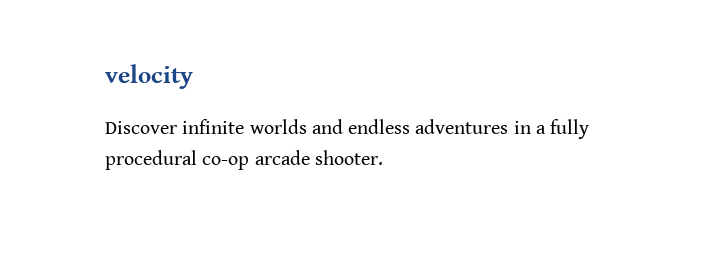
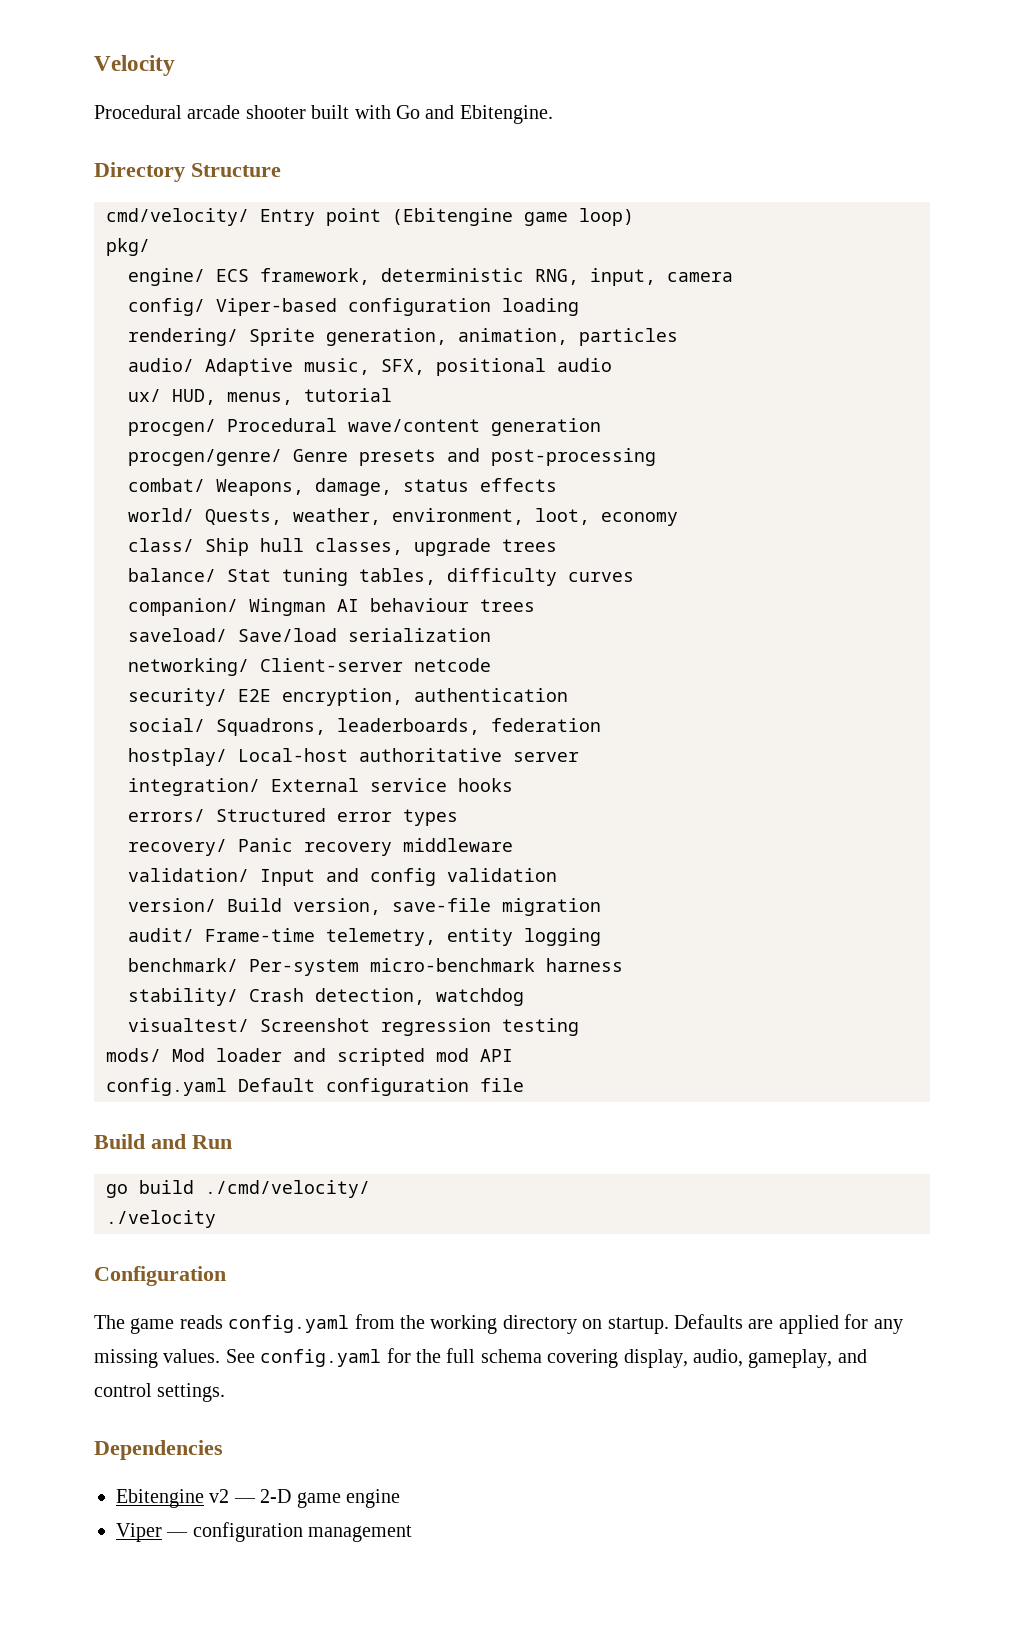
[105,64,193,89] [105,119,590,139] [105,150,383,170] velocity // Discover infinite worlds and endless adventures in a fully procedural co-op arcade shooter. -> [94,55,175,76] [94,105,553,124] [94,162,281,182] [106,208,634,226] [106,238,150,256] [128,268,733,286] [128,298,579,316] [128,328,678,346] [128,358,612,376] [128,388,392,405] [128,418,601,436] [128,448,656,466] [128,478,557,496] [128,508,678,526] [128,538,557,556] [128,568,634,586] [128,598,535,616] [128,628,491,642] [128,658,491,676] [128,688,568,706] [128,718,601,736] [128,748,579,766] [128,778,513,796] [128,808,458,826] [128,838,513,856] [128,868,557,886] [128,898,601,916] [128,928,601,946] [128,958,623,976] [128,988,524,1006] [128,1018,579,1036] [106,1048,513,1066] [106,1078,524,1096] [94,1134,232,1149] [106,1180,370,1198] [106,1210,216,1228] [94,1266,226,1286] [94,1314,903,1334] [94,1348,867,1368] [94,1383,226,1402] [94,1440,223,1460] [116,1489,400,1508] [116,1522,413,1542] Velocity // Procedural arcade shooter built with Go and Ebitengine. // Directory Structure // cmd/velocity/ Entry point (Ebitengine game loop) // pkg/ // engine/ ECS framework, deterministic RNG, input, camera // config/ Viper-based configuration loading // rendering/ Sprite generation, animation, particles // audio/ Adaptive music, SFX, positional audio // ux/ HUD, menus, tutorial // procgen/ Procedural wave/content generation // procgen/genre/ Genre presets and post-processing // combat/ Weapons, damage, status effects // world/ Quests, weather, environment, loot, economy // class/ Ship hull classes, upgrade trees // balance/ Stat tuning tables, difficulty curves // companion/ Wingman AI behaviour trees // saveload/ Save/load serialization // networking/ Client-server netcode // security/ E2E encryption, authentication // social/ Squadrons, leaderboards, federation // hostplay/ Local-host authoritative server // integration/ External service hooks // errors/ Structured error types // recovery/ Panic recovery middleware // validation/ Input and config validation // version/ Build version, save-file migration // audit/ Frame-time telemetry, entity logging // benchmark/ Per-system micro-benchmark harness // stability/ Crash detection, watchdog // visualtest/ Screenshot regression testing // mods/ Mod loader and scripted mod API // config.yaml Default configuration file // Build and Run // go build ./cmd/velocity/ // ./velocity // Configuration // The game reads config.yaml from the working directory on startup. Defaults are applied for any missing values. See config.yaml for the full schema covering display, audio, gameplay, and control settings. // Dependencies // Ebitengine v2 — 2-D game engine // Viper — configuration management

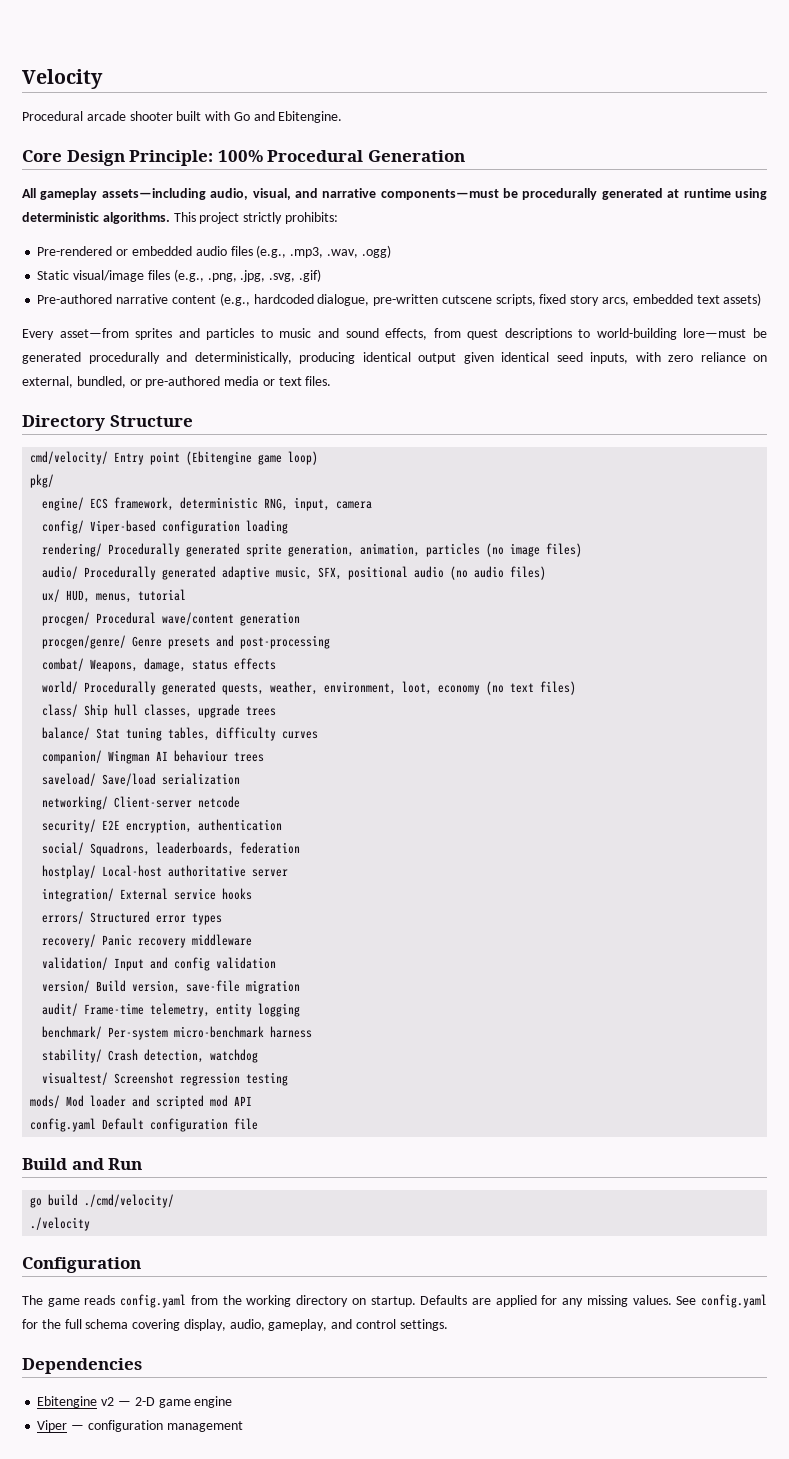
(553, 114) none -> [22,150,465,166] [22,188,767,200] [22,212,338,224] [37,245,391,258] [37,269,321,282] [37,293,762,306] [22,328,767,340] [22,352,767,364] [22,376,332,388] // Core Design Principle: 100% Procedural Generation // All gameplay assets—including audio, visual, and narrative components—must be procedurally generated at runtime using deterministic algorithms. This project strictly prohibits: // Pre-rendered or embedded audio files (e.g., .mp3, .wav, .ogg) // Static visual/image files (e.g., .png, .jpg, .svg, .gif) // Pre-authored narrative content (e.g., hardcoded dialogue, pre-written cutscene scripts, fixed story arcs, embedded text assets) // Every asset—from sprites and particles to music and sound effects, from quest descriptions to world-building lore—must be generated procedurally and deterministically, producing identical output given identical seed inputs, with zero reliance on external, bundled, or pre-authored media or text files.
[249,328,315,346] Sprite -> [108,543,283,557] Procedurally generated sprite
[128,358,293,376] // audio/ Adaptive -> [486,543,583,557] [42,566,271,580] (no image files) // audio/ Procedurally generated adaptive
(612, 365) none -> [450,566,547,580] (no audio files)
[205,509,282,525] Quests, -> [84,681,265,695] Procedurally generated quests,
(678, 519) none -> [486,681,577,695] (no text files)

